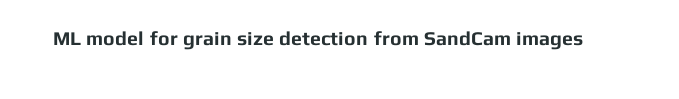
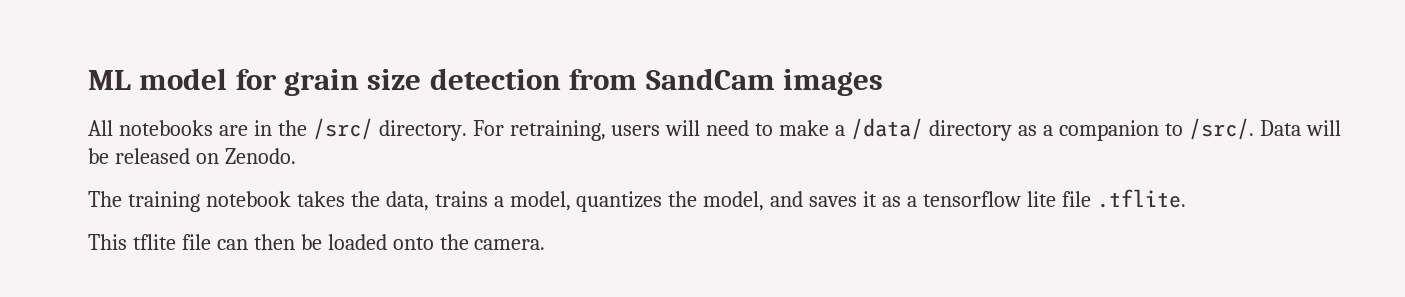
(584, 41) none -> [88,118,1341,141] [88,148,296,164] [88,189,1186,212] [88,234,546,250] // All notebooks are in the /src/ directory. For retraining, users will need to make a /data/ directory as a companion to /src/. Data will be released on Zenodo. // The training notebook takes the data, trains a model, quantizes the model, and saves it as a tensorflow lite file .tflite. // This tflite file can then be loaded onto the camera.

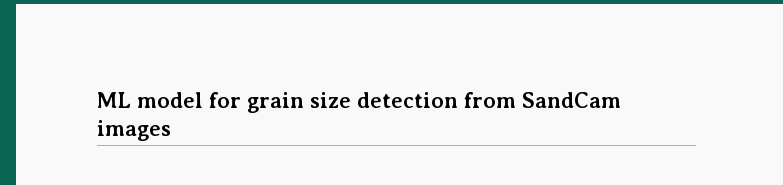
[88,118,1341,141] [88,148,296,164] [88,189,1186,212] [88,234,546,250] // All notebooks are in the /src/ directory. For retraining, users will need to make a /data/ directory as a companion to /src/. Data will be released on Zenodo. // The training notebook takes the data, trains a model, quantizes the model, and saves it as a tensorflow lite file .tflite. // This tflite file can then be loaded onto the camera. -> (171, 130) none

